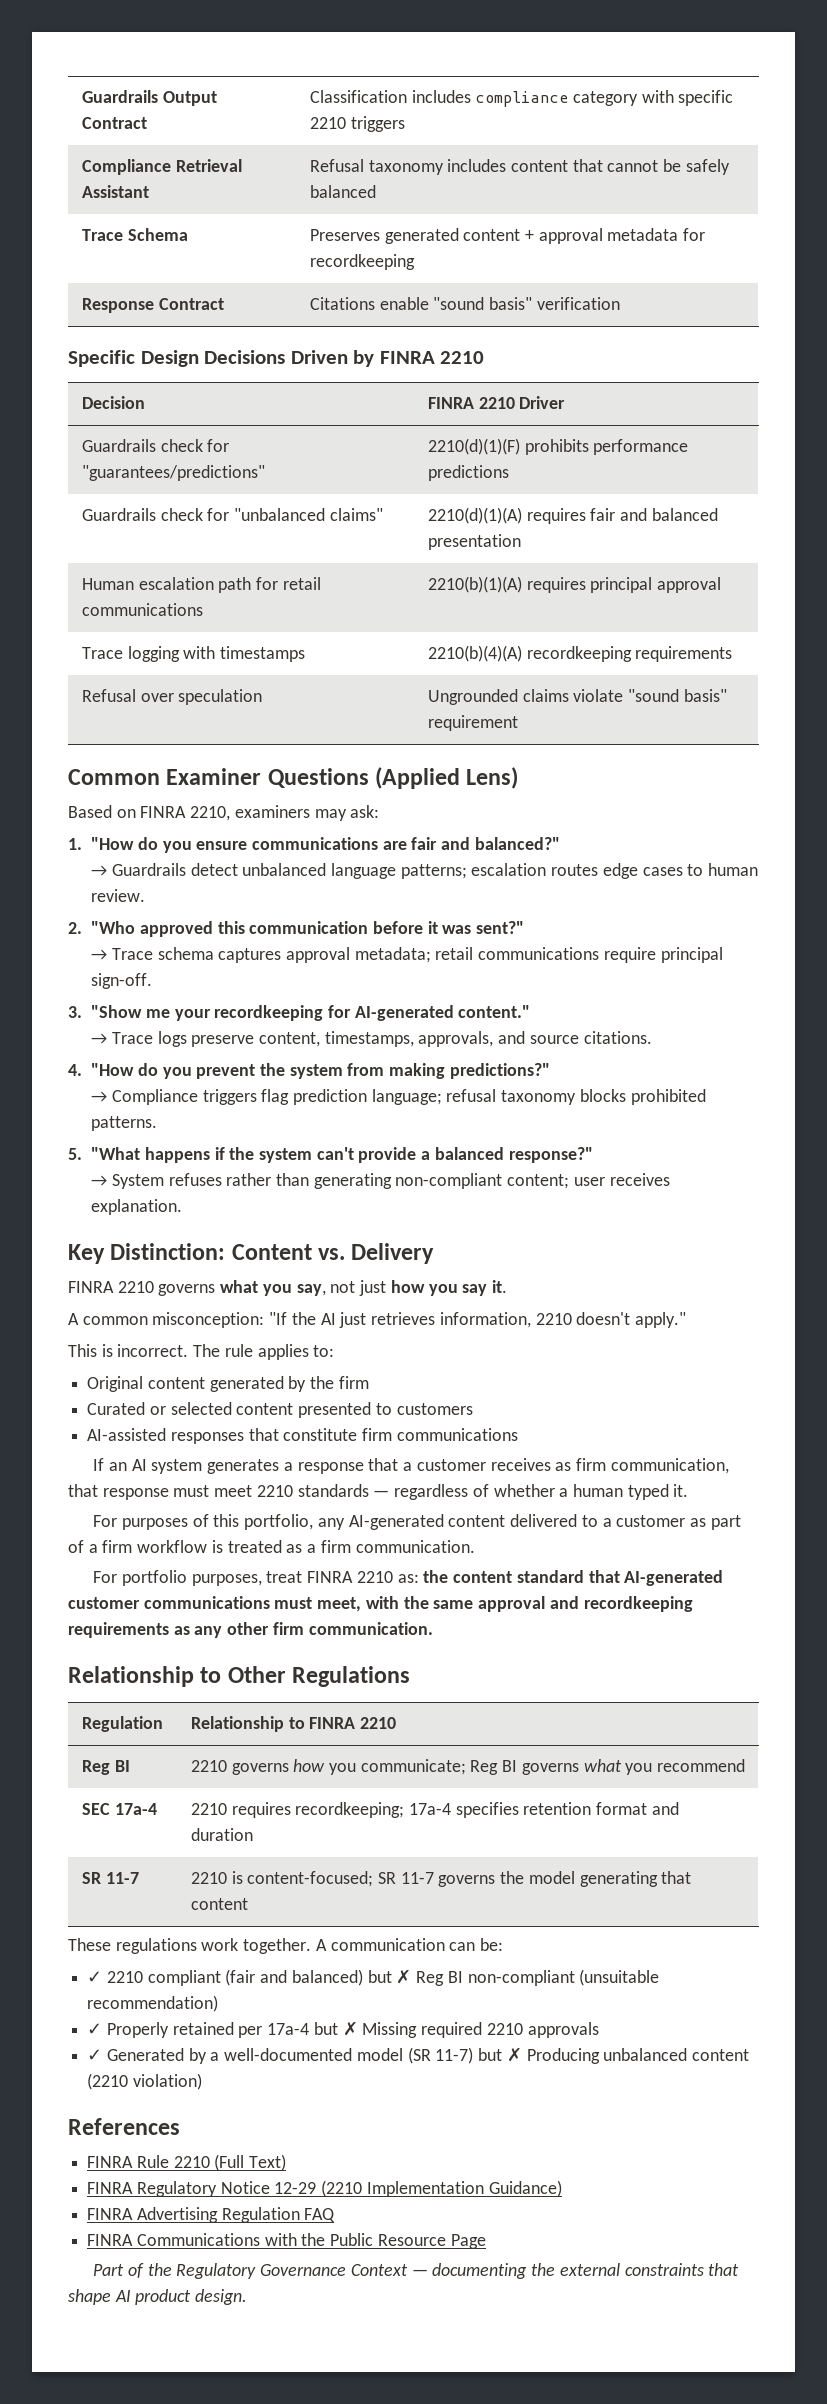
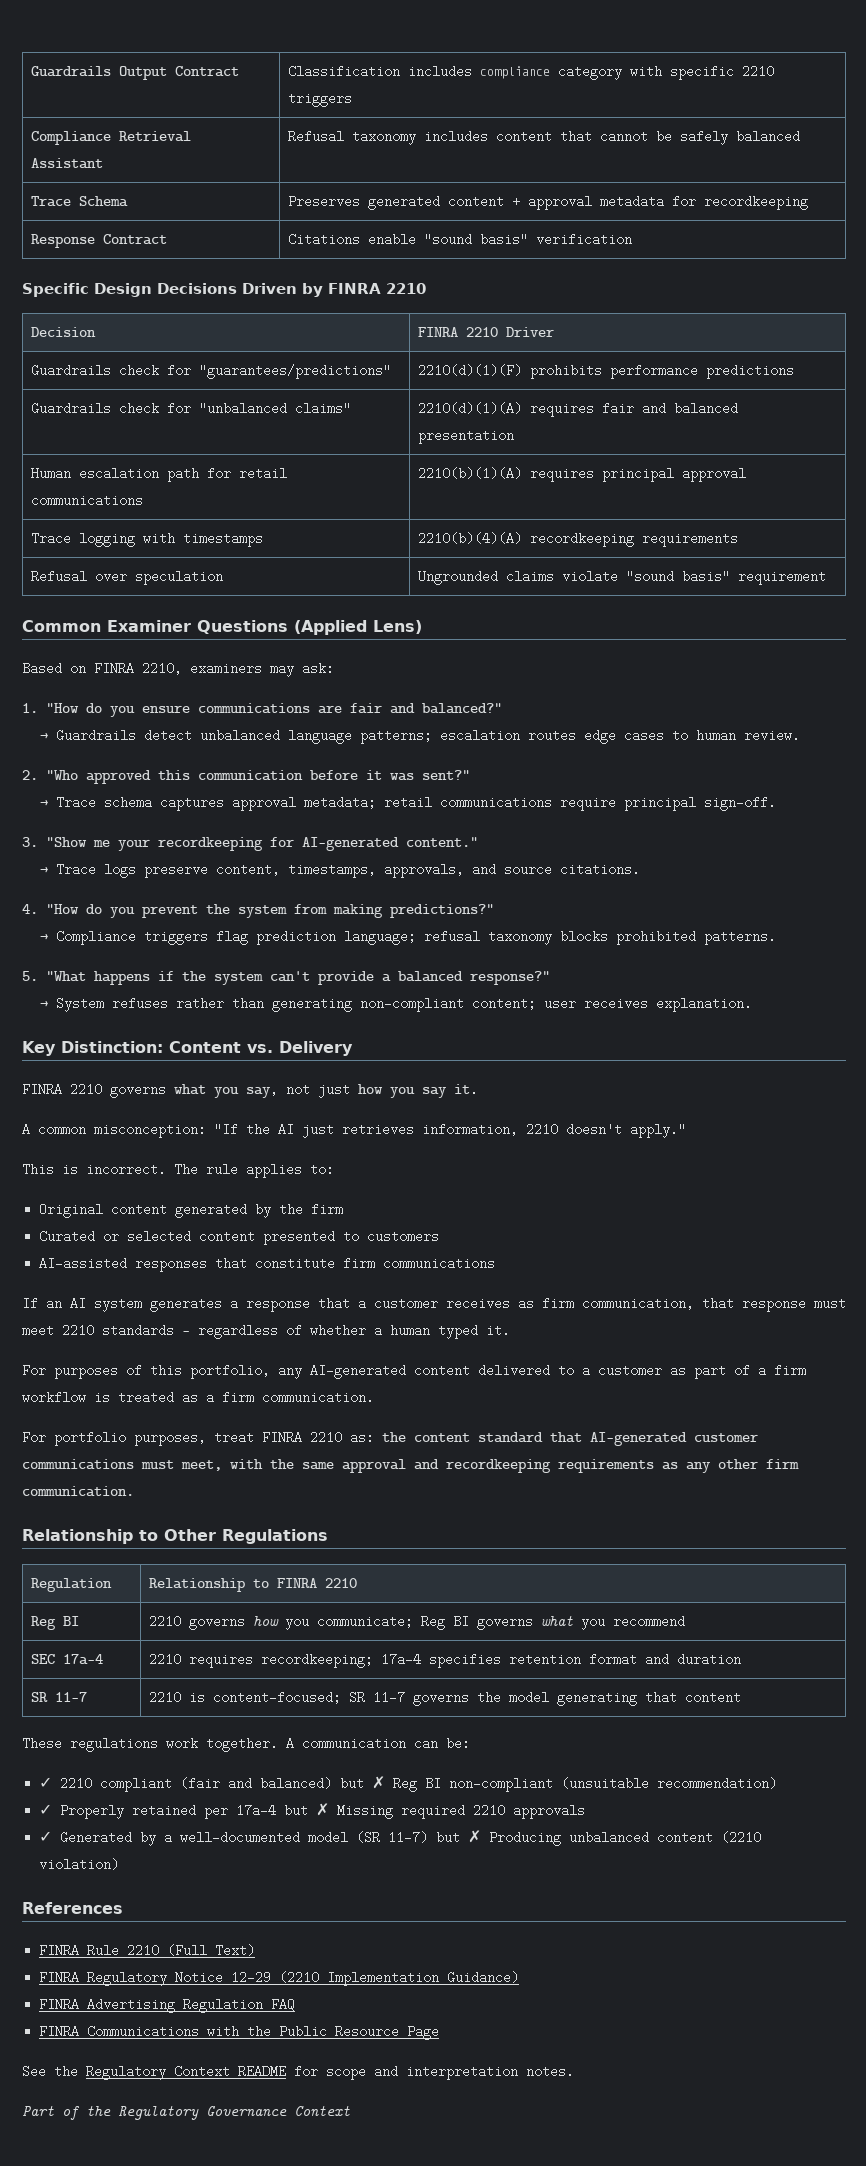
(486, 2241) none -> [22,2065,574,2080] // See the Regulatory Context README for scope and interpretation notes.
[411,2263,740,2279] [68,2289,248,2305] — documenting the external constraints that shape AI product design. -> (350, 2111) none

